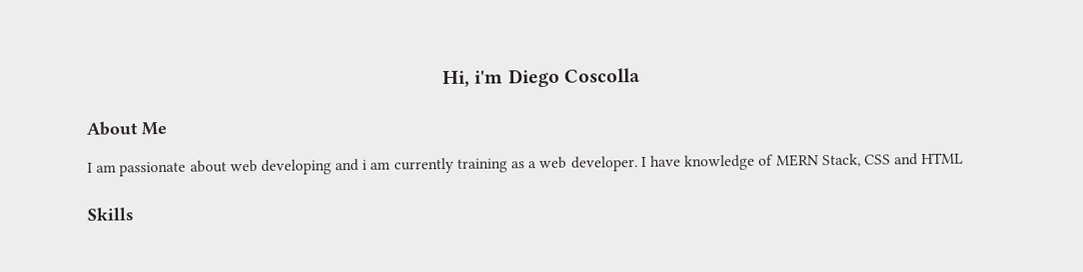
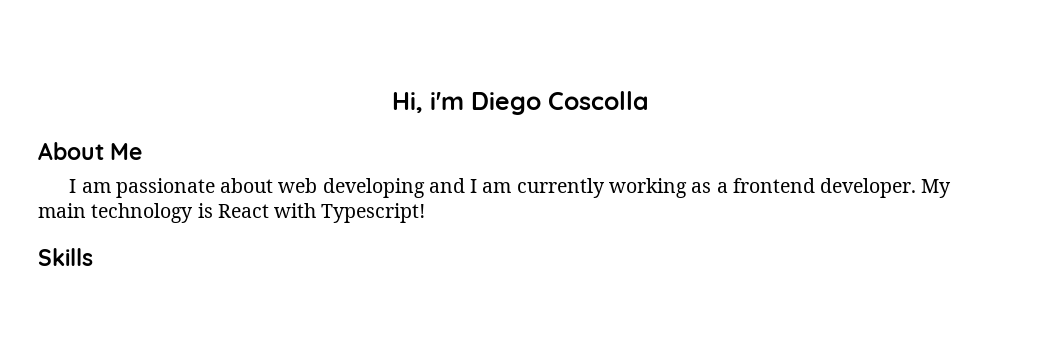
[362,159,368,170] i -> [470,179,478,193] I
[456,158,508,173] training -> [609,178,688,198] working
[539,152,964,172] web developer. I have knowledge of MERN Stack, CSS and HTML -> [732,178,952,198] [38,203,426,223] frontend developer. My main technology is React with Typescript!

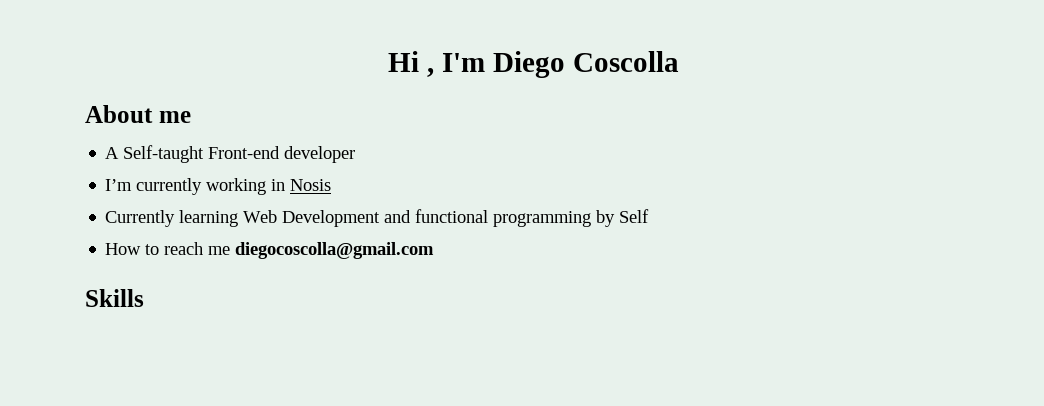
[392,92,464,113] Hi, i'm -> [388,51,485,77] Hi , I'm
[110,143,143,160] [69,178,952,198] [38,203,426,223] Me // I am passionate about web developing and I am currently working as a frontend developer. My main technology is React with Typescript! -> [158,111,191,123] [105,145,356,163] [105,178,332,195] [105,209,650,227] [105,242,435,259] me // A Self-taught Front-end developer // I’m currently working in Nosis // Currently learning Web Development and functional programming by Self // How to reach me diegocoscolla@gmail.com

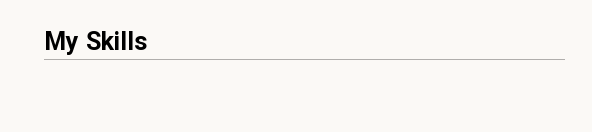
[388,51,679,78] [85,105,191,123] [105,145,356,163] [105,178,332,195] [105,209,650,227] [105,242,435,259] Hi , I'm Diego Coscolla // About me // A Self-taught Front-end developer // I’m currently working in Nosis // Currently learning Web Development and functional programming by Self // How to reach me diegocoscolla@gmail.com // -> [44,31,79,55] My

